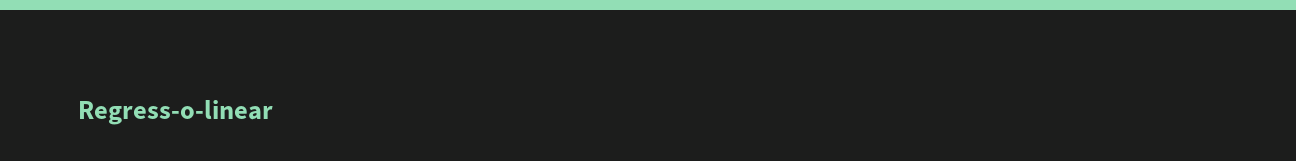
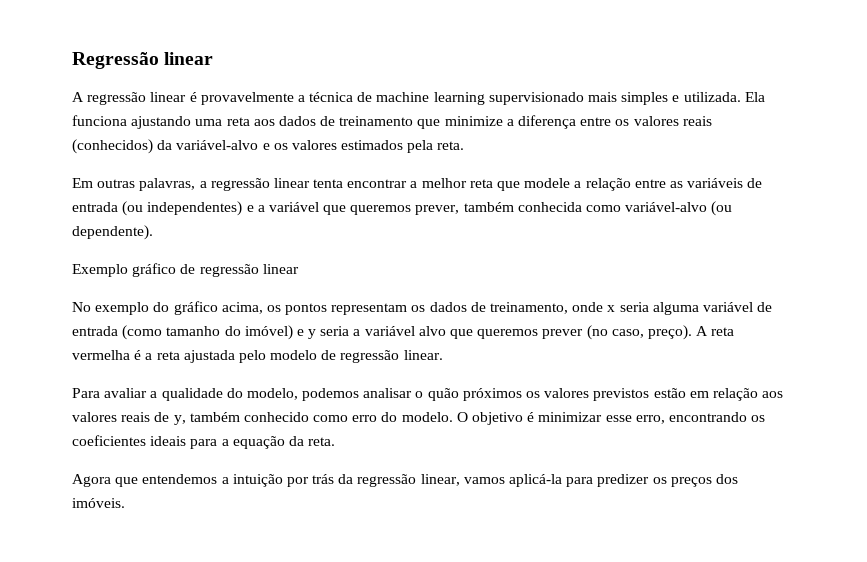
[78,100,273,125] Regress-o-linear -> [72,52,214,69] [72,92,765,105] [72,115,712,129] [72,139,465,154] [72,178,763,191] [72,201,733,216] [72,225,153,240] [72,263,299,277] [72,301,773,315] [72,325,735,340] [72,350,443,363] [72,388,784,401] [72,412,766,425] [72,435,336,449] [72,474,738,487] [72,498,125,508] Regressão linear // A regressão linear é provavelmente a técnica de machine learning supervisionado mais simples e utilizada. Ela funciona ajustando uma reta aos dados de treinamento que minimize a diferença entre os valores reais (conhecidos) da variável-alvo e os valores estimados pela reta. // Em outras palavras, a regressão linear tenta encontrar a melhor reta que modele a relação entre as variáveis de entrada (ou independentes) e a variável que queremos prever, também conhecida como variável-alvo (ou dependente). // Exemplo gráfico de regressão linear // No exemplo do gráfico acima, os pontos representam os dados de treinamento, onde x seria alguma variável de entrada (como tamanho do imóvel) e y seria a variável alvo que queremos prever (no caso, preço). A reta vermelha é a reta ajustada pelo modelo de regressão linear. // Para avaliar a qualidade do modelo, podemos analisar o quão próximos os valores previstos estão em relação aos valores reais de y, também conhecido como erro do modelo. O objetivo é minimizar esse erro, encontrando os coeficientes ideais para a equação da reta. // Agora que entendemos a intuição por trás da regressão linear, vamos aplicá-la para predizer os preços dos imóveis.

